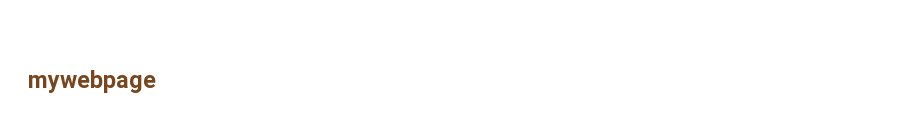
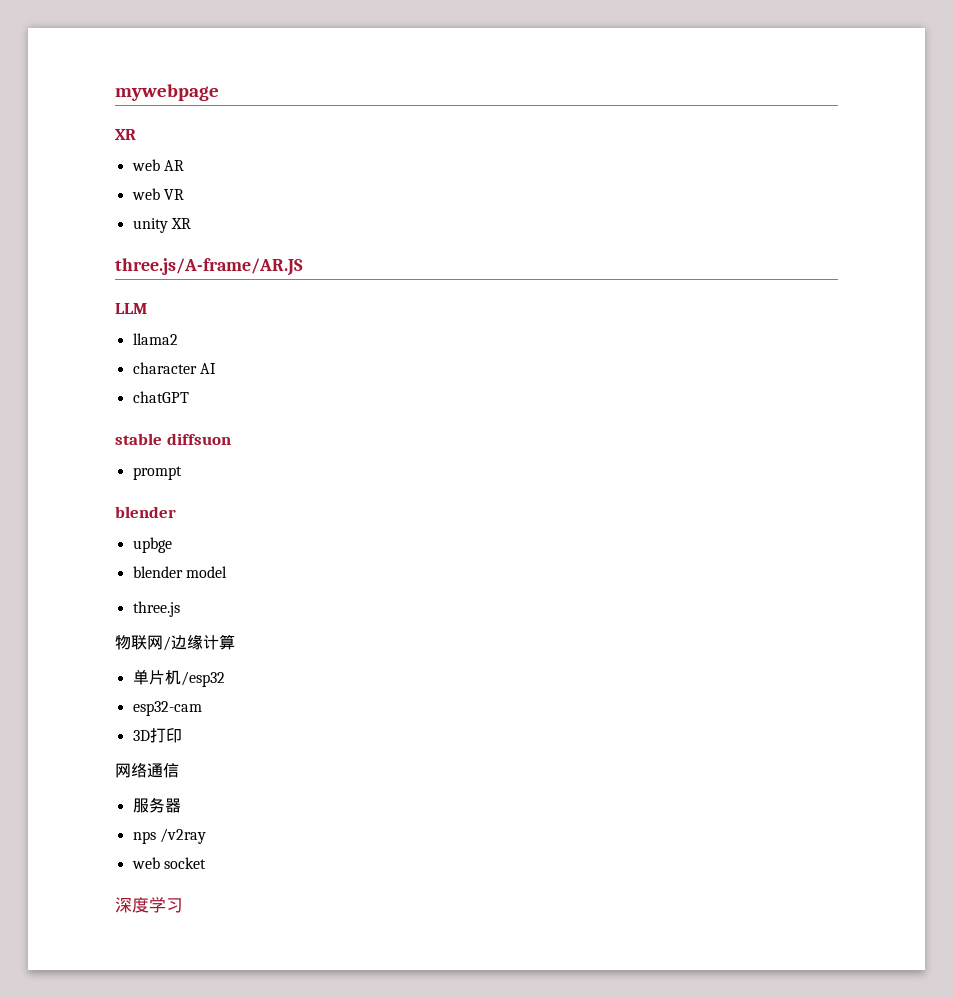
(156, 81) none -> [115,129,136,140] [131,159,184,171] [131,188,184,200] [132,218,191,233] [115,258,303,276] [115,303,147,314] [132,333,178,345] [132,362,216,374] [132,391,189,403] [115,433,231,445] [132,466,182,480] [115,506,176,518] [132,537,172,553] [132,566,227,578] [132,601,180,617] [115,634,235,651] [132,669,225,687] [132,701,202,716] [132,728,182,743] [115,763,179,778] [132,797,181,813] [132,828,206,844] [131,857,206,869] [115,897,183,913] // XR // web AR // web VR // unity XR // three.js/A-frame/AR.JS // LLM // llama2 // character AI // chatGPT // stable diffsuon // prompt // blender // upbge // blender model // three.js // 物联网/边缘计算 // 单片机/esp32 // esp32-cam // 3D打印 // 网络通信 // 服务器 // nps /v2ray // web socket // 深度学习

